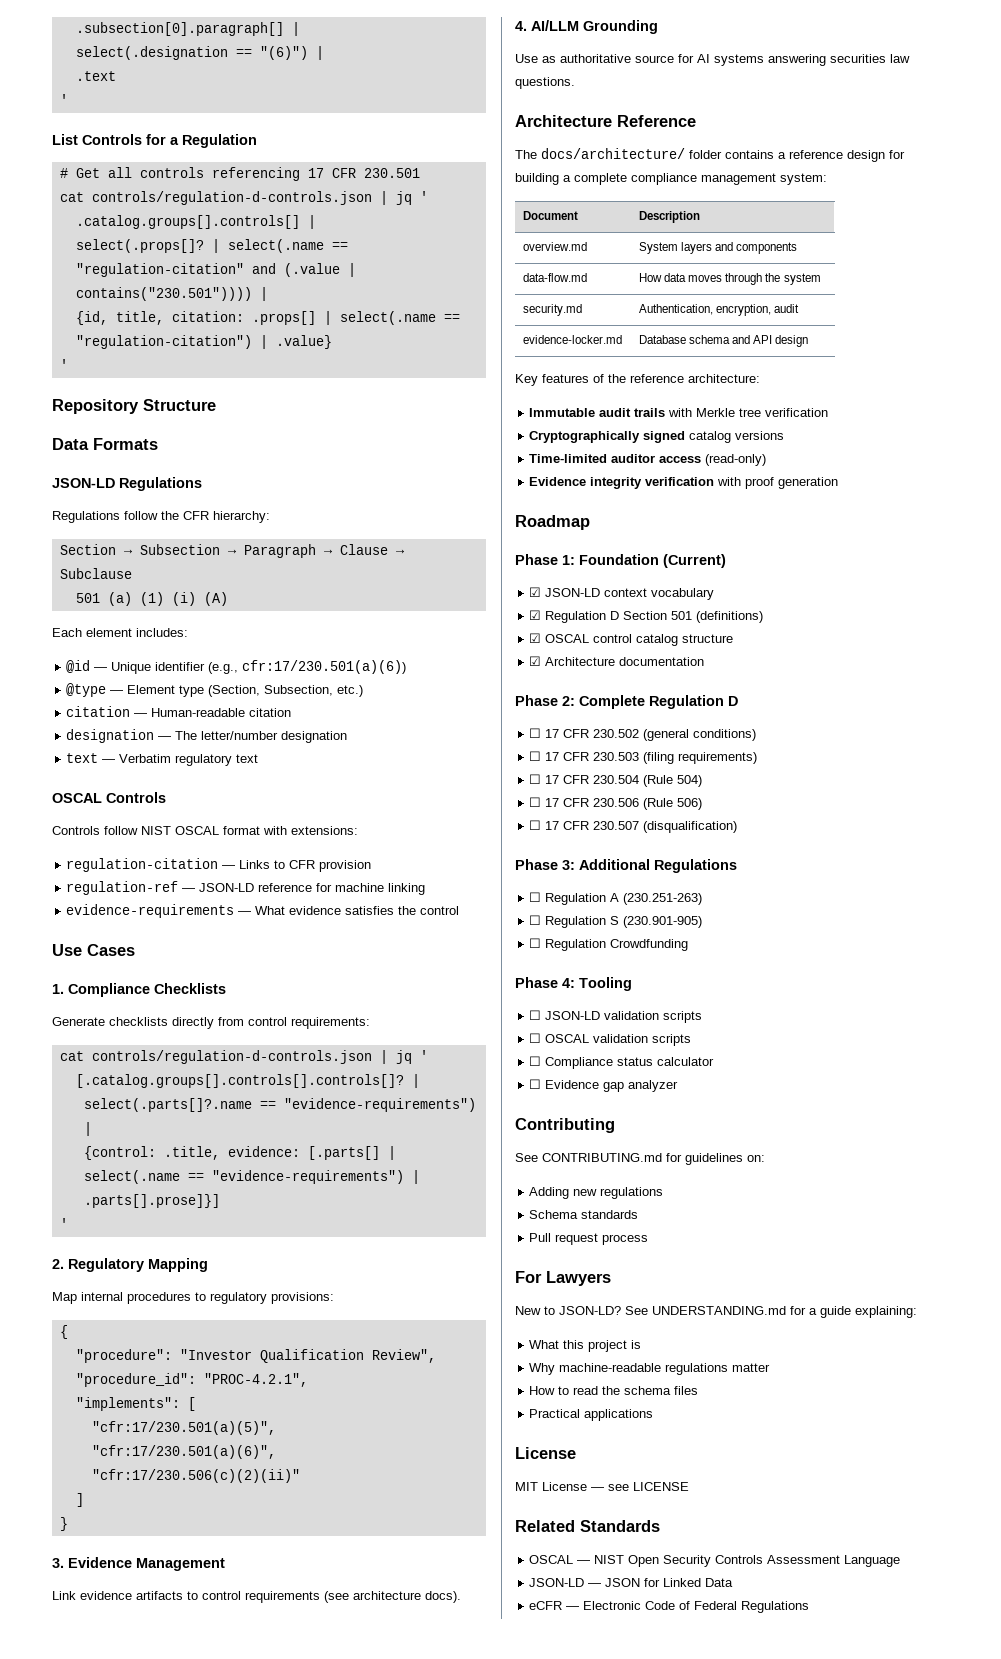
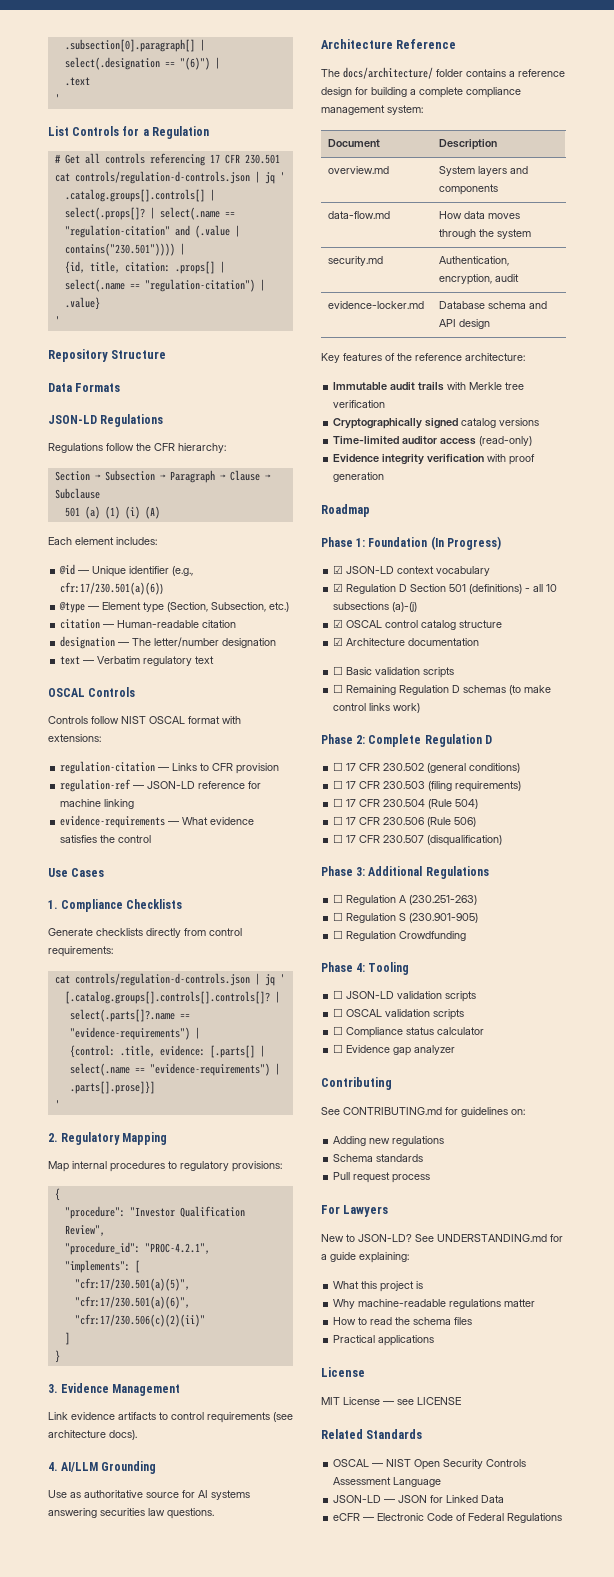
[663,554,726,568] (Current) -> [430,536,501,550] (In Progress)
(764, 617) none -> [525,584,558,592] [333,602,418,612] - all 10 subsections (a)-(j)
(705, 661) none -> [333,666,455,678] [333,684,552,695] [333,703,421,713] // ☐ Basic validation scripts // ☐ Remaining Regulation D schemas (to make control links work)

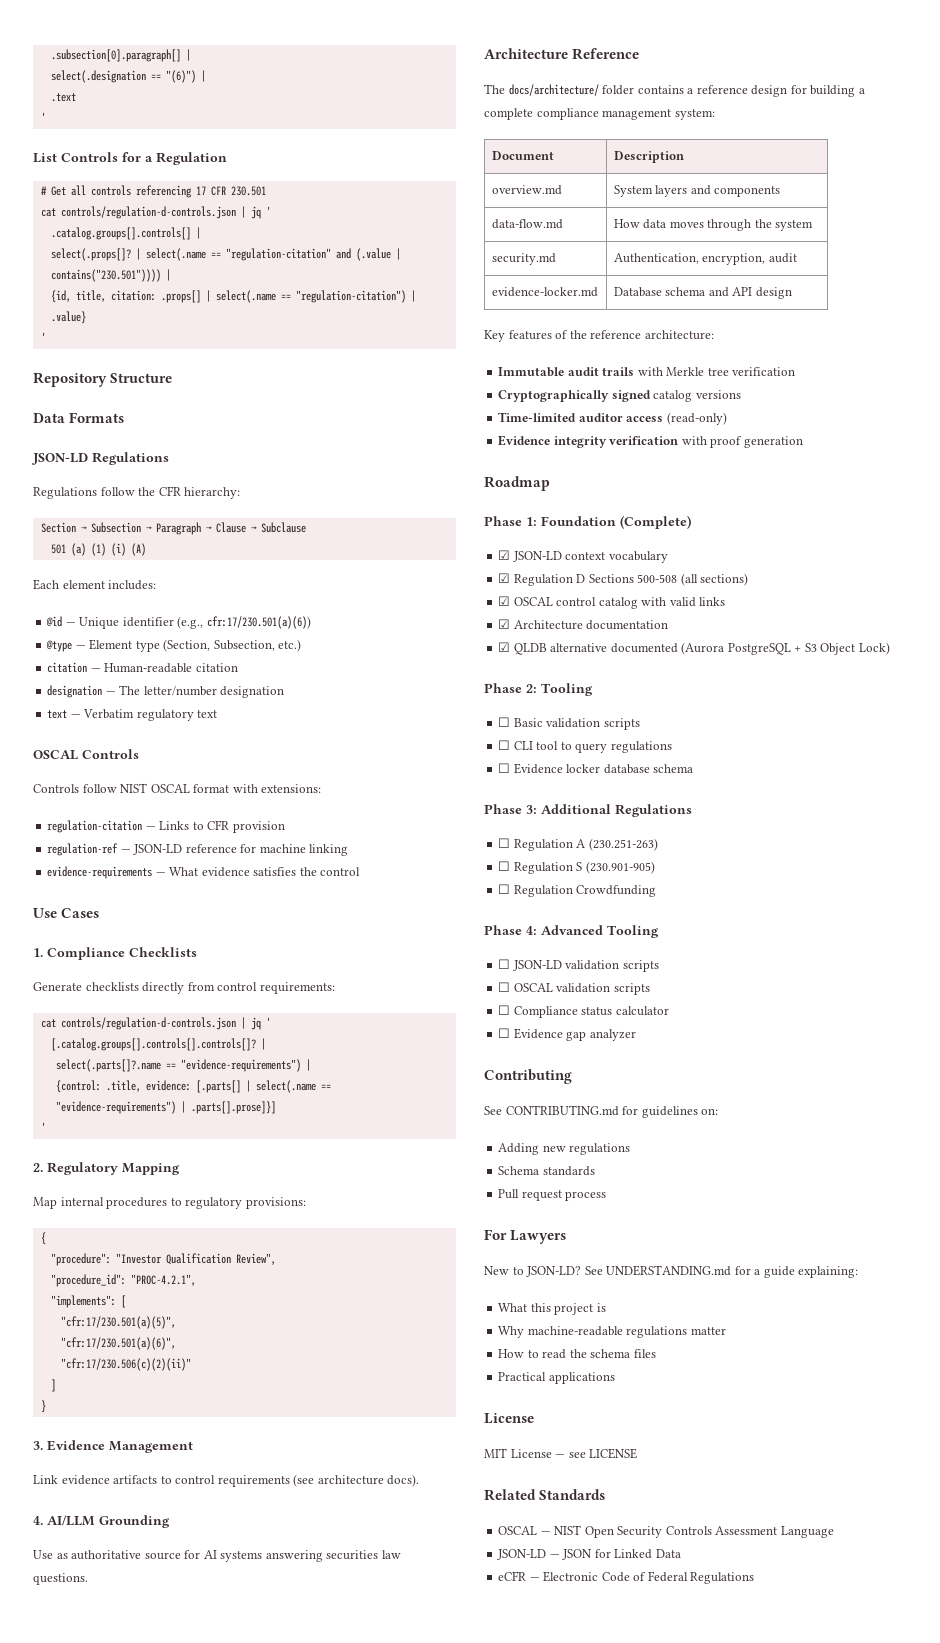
[430,536,501,550] (In Progress) -> [620,515,691,529] (Complete)
[410,584,558,594] [333,602,418,612] Section 501 (definitions) - all 10 subsections (a)-(j) -> [588,573,749,586] Sections 500-508 (all sections)
[459,620,503,628] structure -> [641,597,726,607] with valid links
(480, 642) none -> [498,642,890,655] [484,683,593,696] // ☑ QLDB alternative documented (Aurora PostgreSQL + S3 Object Lock) // Phase 2: Tooling
[346,685,552,695] [333,703,421,713] [321,734,492,747] [333,762,521,773] [333,780,522,792] [333,798,479,809] [333,816,477,827] [333,834,503,846] Remaining Regulation D schemas (to make control links work) // Phase 2: Complete Regulation D // ☐ 17 CFR 230.502 (general conditions) // ☐ 17 CFR 230.503 (filing requirements) // ☐ 17 CFR 230.504 (Rule 504) // ☐ 17 CFR 230.506 (Rule 506) // ☐ 17 CFR 230.507 (disqualification) -> [513,741,672,753] [498,763,694,774] CLI tool to query regulations // ☐ Evidence locker database schema
(366, 967) none -> [541,925,603,935] Advanced

